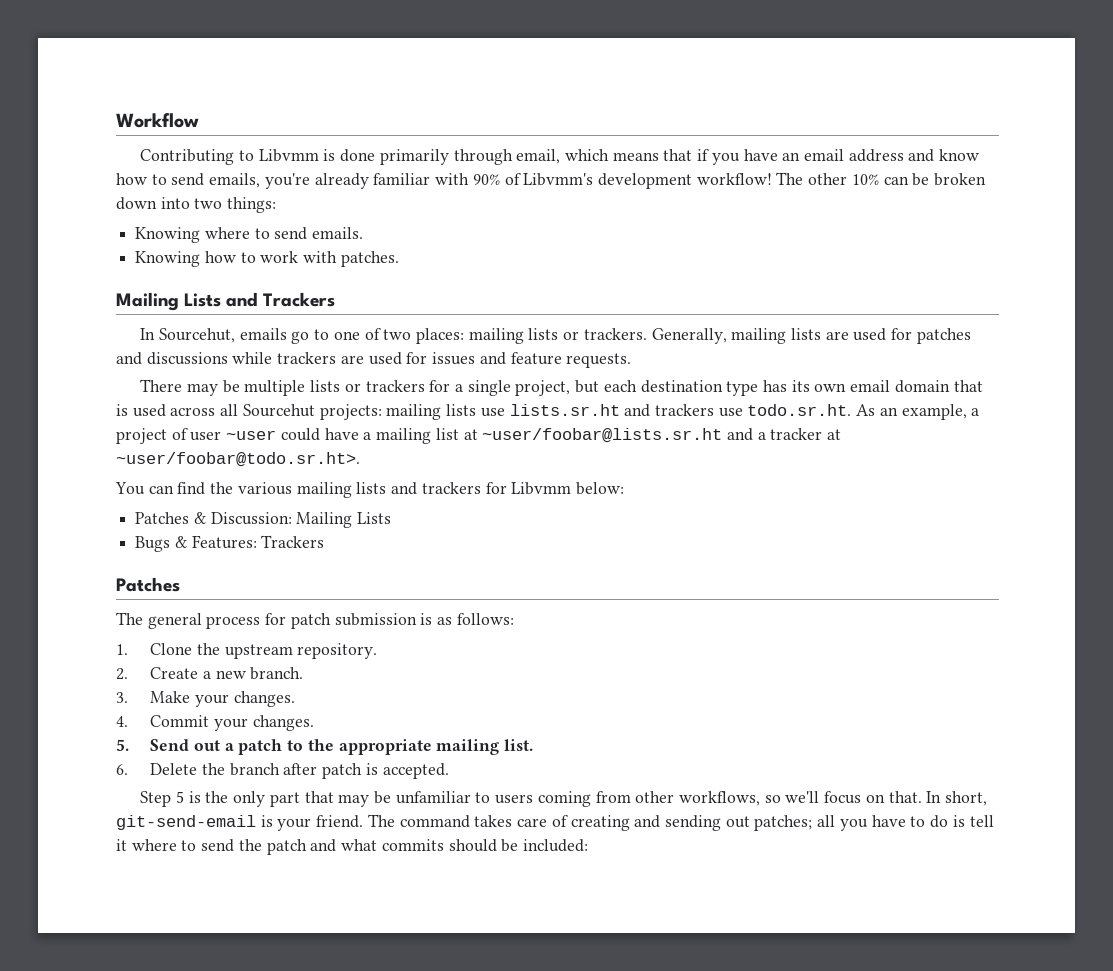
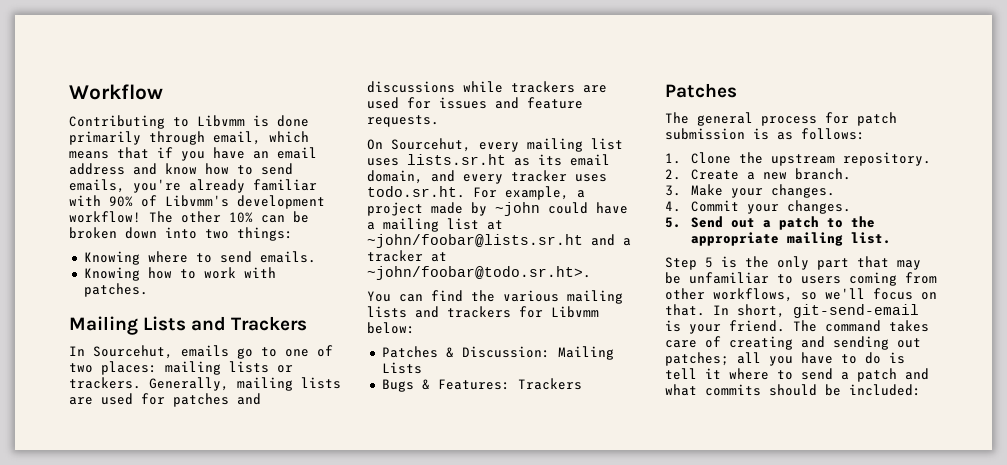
[140,379,983,396] [116,404,980,420] [116,428,277,444] There may be multiple lists or trackers for a single project, but each destination type has its own email domain that is used across all Sourcehut projects: mailing lists use lists.sr.ht and trackers use todo.sr.ht. As an example, a project of user ~user -> [367,138,623,152] [367,154,610,166] [367,170,607,184] [367,186,585,200] [367,202,540,216] On Sourcehut, every mailing list uses lists.sr.ht as its email domain, and every tracker uses todo.sr.ht. For example, a project made by ~john
[482,428,723,443] ~user/foobar@lists.sr.ht -> [367,234,583,248] ~john/foobar@lists.sr.ht
[116,452,360,467] ~user/foobar@todo.sr.ht>. -> [367,266,591,280] ~john/foobar@todo.sr.ht>.
[116,763,449,779] // 6. Delete the branch after patch is accepted. -> (891, 238) none
[238,839,262,851] the -> [841,372,849,380] a

